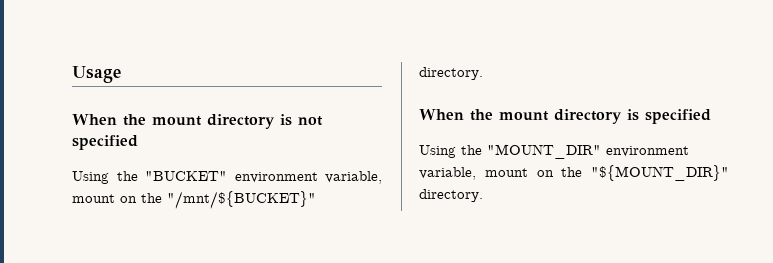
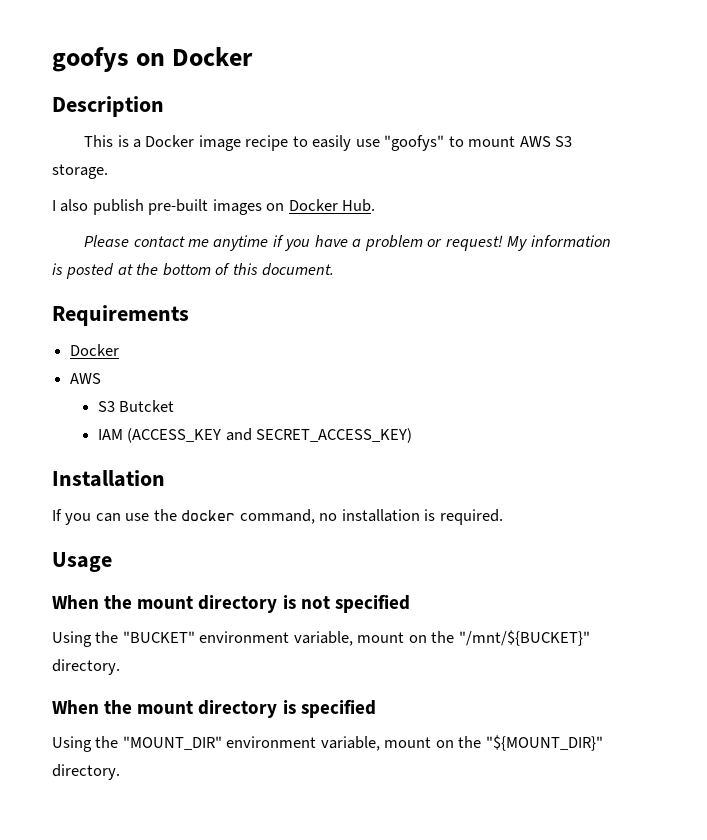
(72, 74) none -> [52,47,254,72] [52,96,164,117] [84,135,573,151] [52,164,108,179] [52,199,376,215] [84,235,611,251] [52,263,335,279] [52,305,189,326] [70,344,120,356] [70,373,102,384] [97,400,175,412] [97,428,412,443] [52,470,165,487] [52,509,503,525] goofys on Docker // Description // This is a Docker image recipe to easily use "goofys" to mount AWS S3 storage. // I also publish pre-built images on Docker Hub. // Please contact me anytime if you have a problem or request! My information is posted at the bottom of this document. // Requirements // Docker // AWS // S3 Butcket // IAM (ACCESS_KEY and SECRET_ACCESS_KEY) // Installation // If you can use the docker command, no installation is required. //

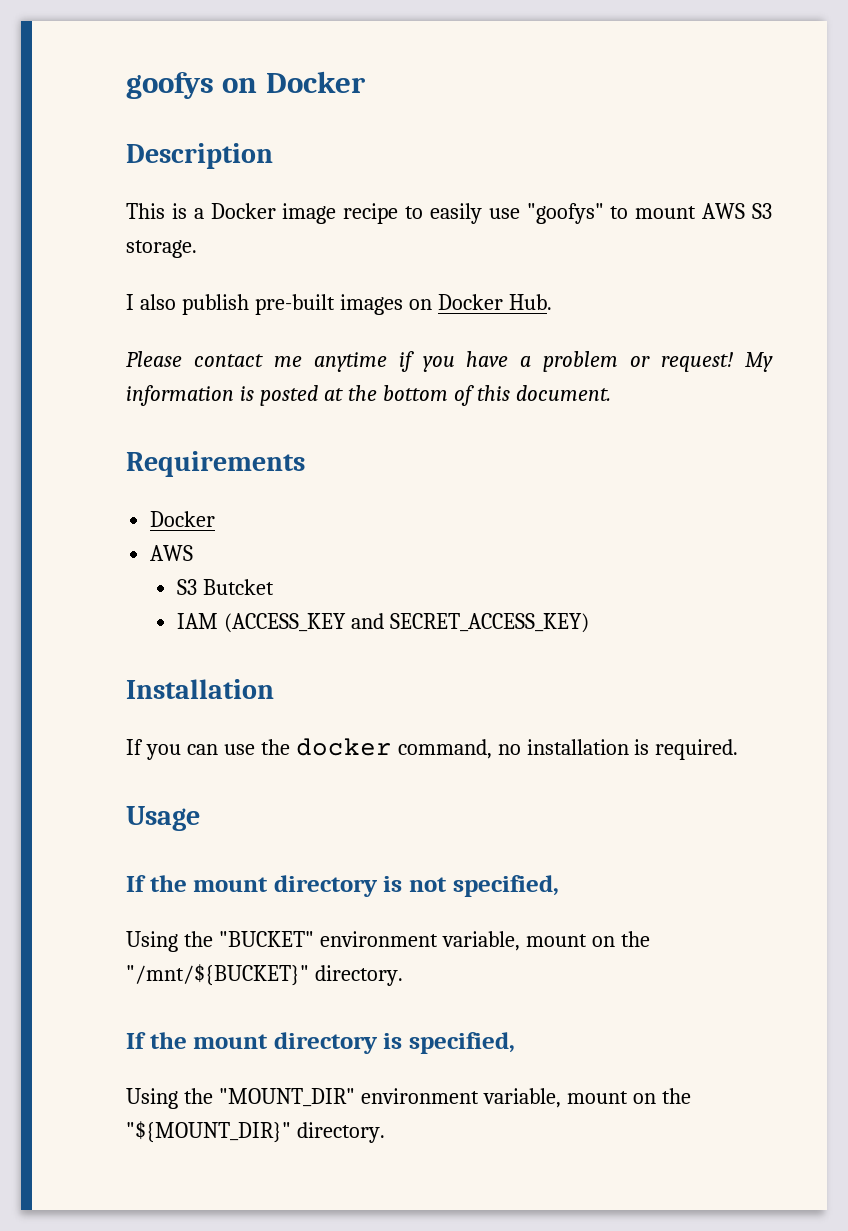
[52,595,99,609] When -> [126,875,146,892] If
[334,594,410,613] specified -> [452,875,559,897] specified,
[52,699,376,718] When the mount directory is specified -> [126,1032,516,1054] If the mount directory is specified,

